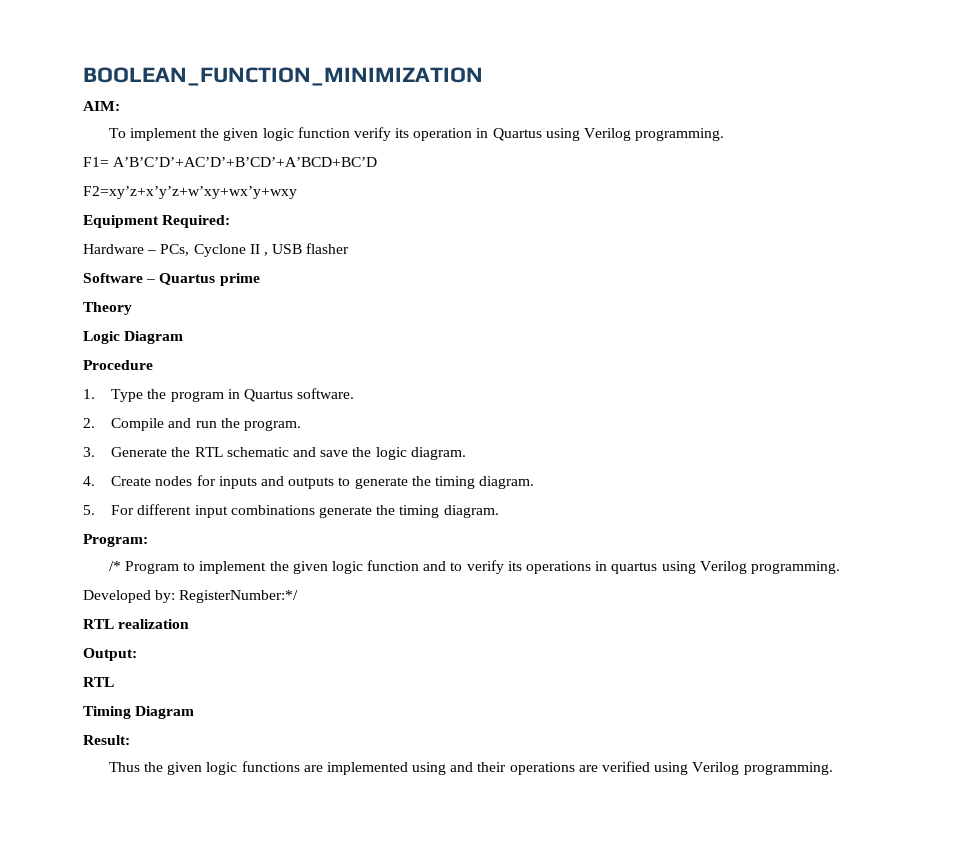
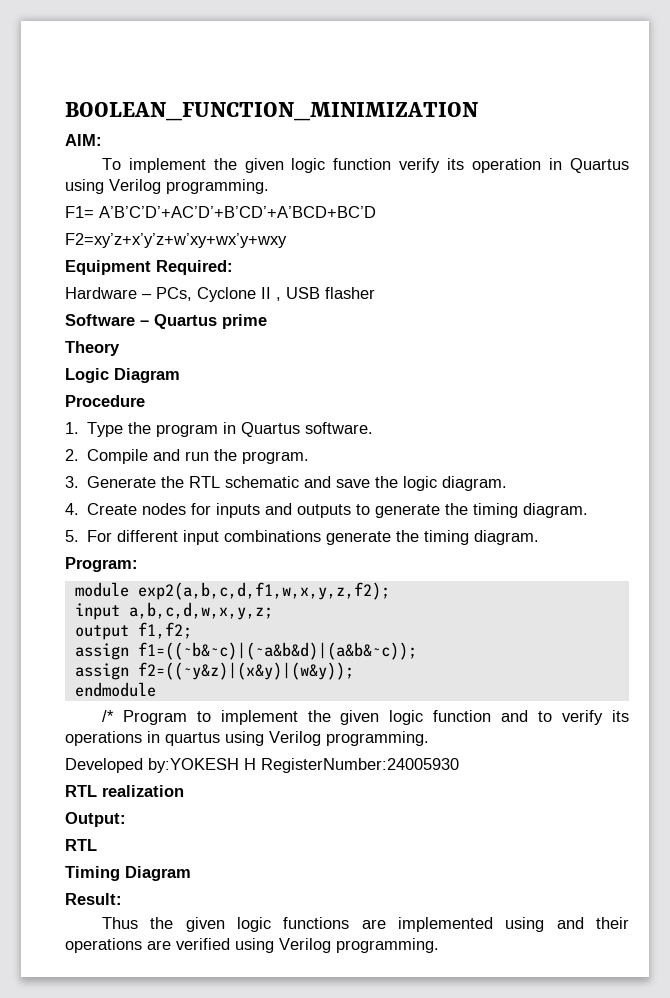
(148, 540) none -> [74,582,390,600] [74,602,273,620] [74,622,192,640] [74,642,417,660] [74,662,354,680] [74,682,156,697] // module exp2(a,b,c,d,f1,w,x,y,z,f2); // input a,b,c,d,w,x,y,z; // output f1,f2; // assign f1=((~b&~c)|(~a&b&d)|(a&b&~c)); // assign f2=((~y&z)|(x&y)|(w&y)); // endmodule
[155,590,299,603] by: RegisterNumber:*/ -> [148,758,459,773] by:YOKESH H RegisterNumber:24005930

